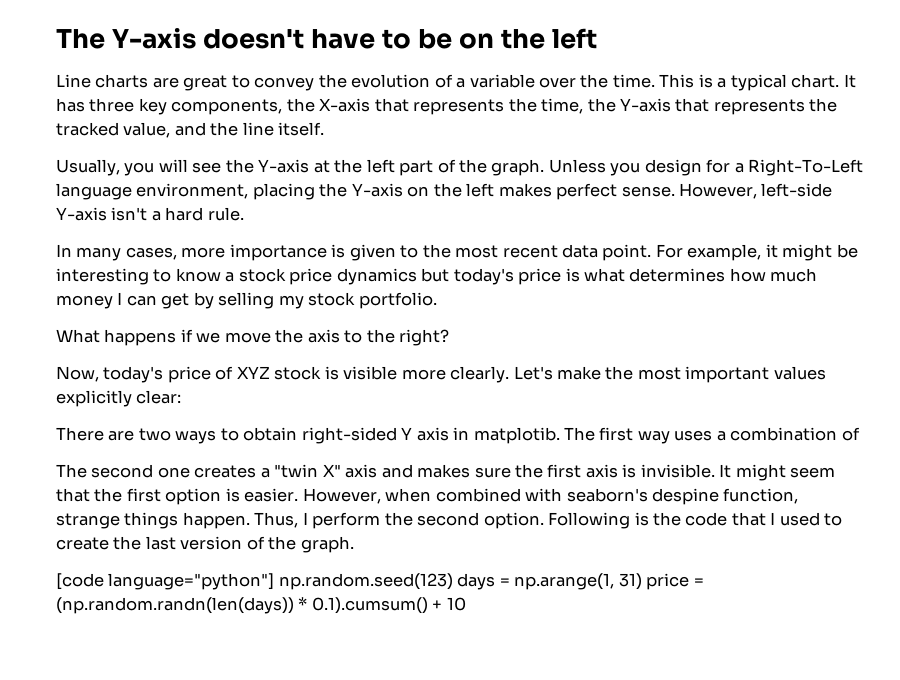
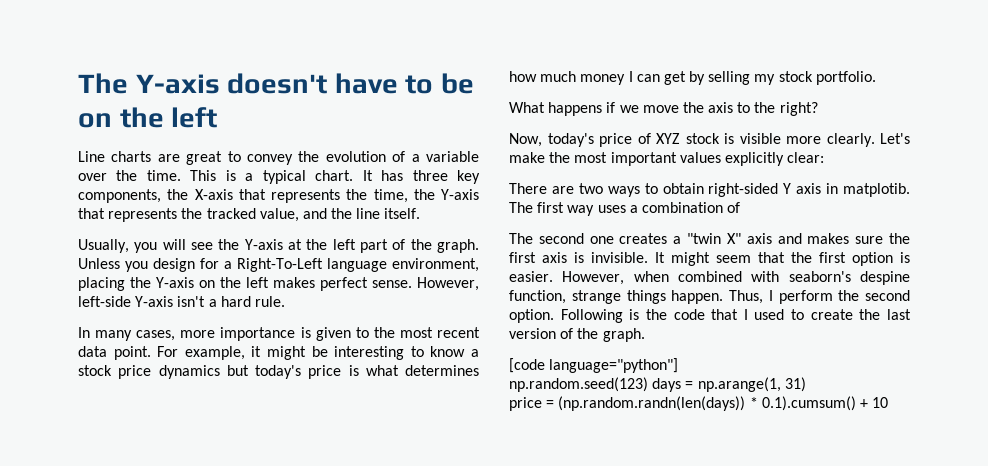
(275, 581) none -> (679, 365) //
(642, 581) none -> (806, 384) //

